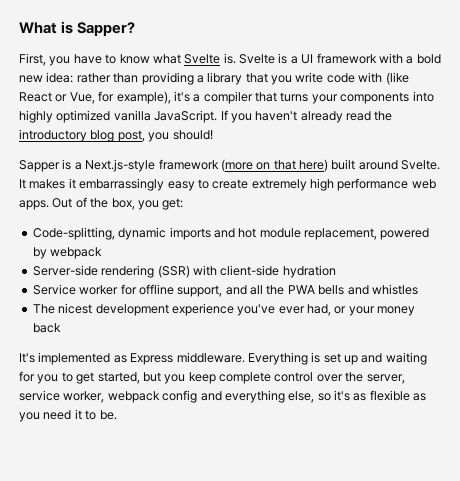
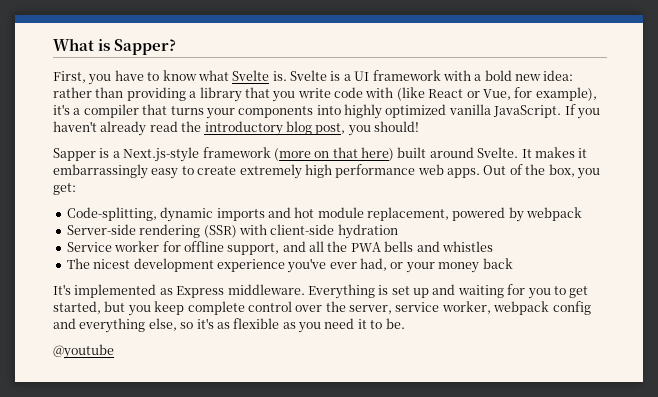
(117, 415) none -> [53,344,114,359] // @youtube

